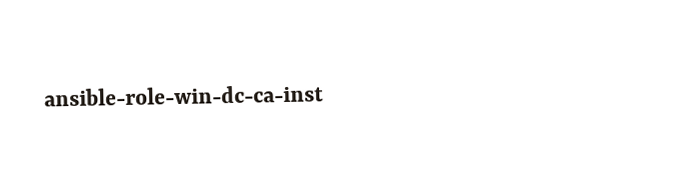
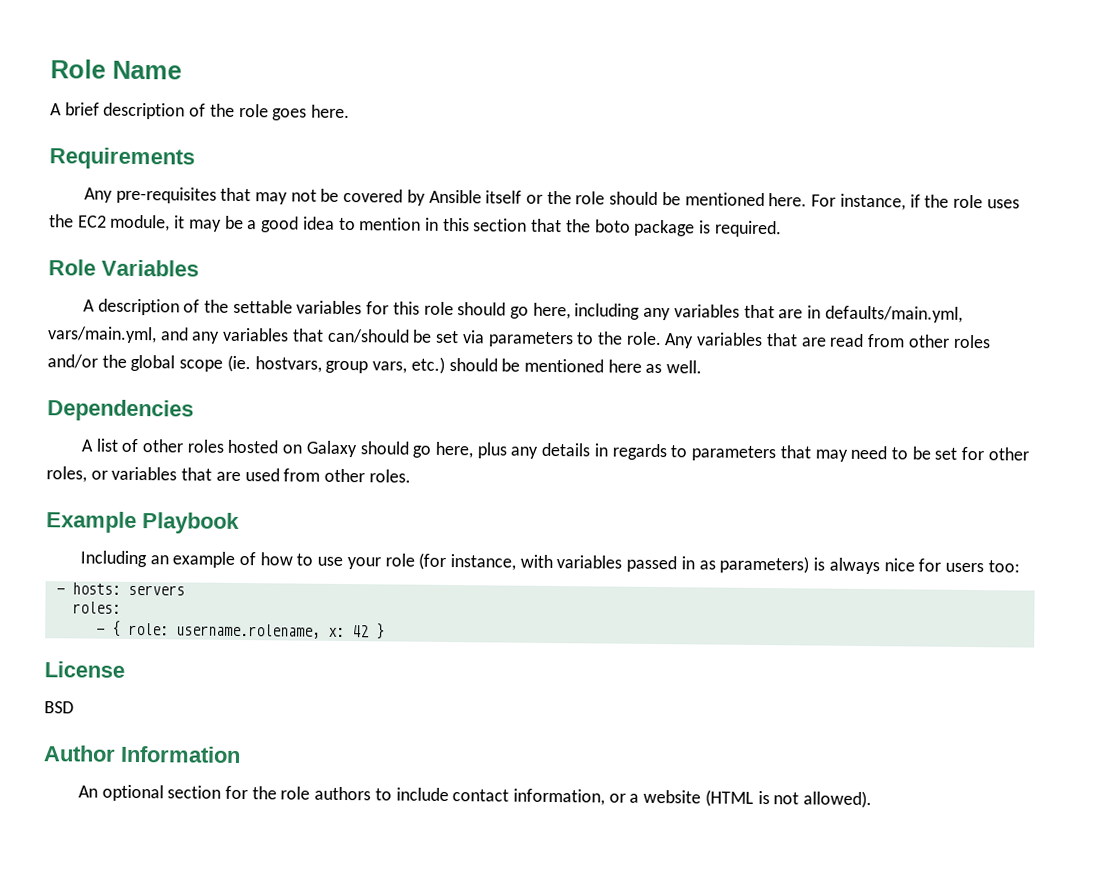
[44,84,324,107] ansible-role-win-dc-ca-inst -> [50,59,182,80] [50,102,351,121] [49,147,195,170] [83,186,1020,211] [49,214,782,238] [48,259,199,277] [82,298,963,323] [47,326,991,349] [47,354,703,374] [47,399,194,422] [80,438,1029,462] [46,466,411,483] [46,511,240,534] [79,550,1020,575] [55,582,185,596] [71,601,121,614] [95,620,385,640] [44,661,125,678] [44,701,74,714] [43,745,241,764] [77,784,873,809] Role Name // A brief description of the role goes here. // Requirements // Any pre-requisites that may not be covered by Ansible itself or the role should be mentioned here. For instance, if the role uses the EC2 module, it may be a good idea to mention in this section that the boto package is required. // Role Variables // A description of the settable variables for this role should go here, including any variables that are in defaults/main.yml, vars/main.yml, and any variables that can/should be set via parameters to the role. Any variables that are read from other roles and/or the global scope (ie. hostvars, group vars, etc.) should be mentioned here as well. // Dependencies // A list of other roles hosted on Galaxy should go here, plus any details in regards to parameters that may need to be set for other roles, or variables that are used from other roles. // Example Playbook // Including an example of how to use your role (for instance, with variables passed in as parameters) is always nice for users too: // - hosts: servers // roles: // - { role: username.rolename, x: 42 } // License // BSD // Author Information // An optional section for the role authors to include contact information, or a website (HTML is not allowed).

